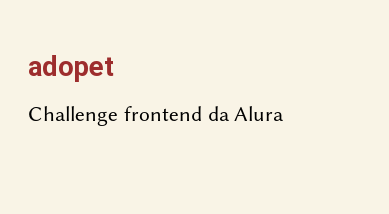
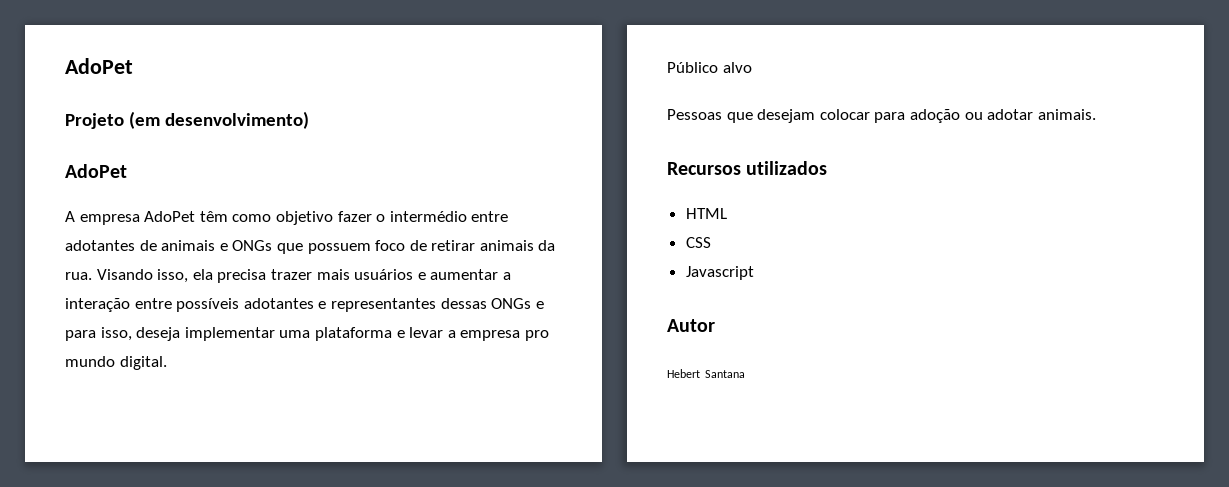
[28,55,114,82] [28,106,285,126] adopet // Challenge frontend da Alura -> [65,58,133,74] [65,111,309,129] [65,164,127,178] [65,211,509,225] [65,240,556,254] [65,269,511,283] [65,298,544,312] [65,327,549,341] [65,356,167,370] [667,62,752,73] [667,109,1096,123] [667,161,828,175] [685,208,727,219] [685,237,711,248] [685,266,754,280] [667,319,715,332] [667,369,745,378] AdoPet // Projeto (em desenvolvimento) // AdoPet // A empresa AdoPet têm como objetivo fazer o intermédio entre adotantes de animais e ONGs que possuem foco de retirar animais da rua. Visando isso, ela precisa trazer mais usuários e aumentar a interação entre possíveis adotantes e representantes dessas ONGs e para isso, deseja implementar uma plataforma e levar a empresa pro mundo digital. // Público alvo // Pessoas que desejam colocar para adoção ou adotar animais. // Recursos utilizados // HTML // CSS // Javascript // Autor // Hebert Santana

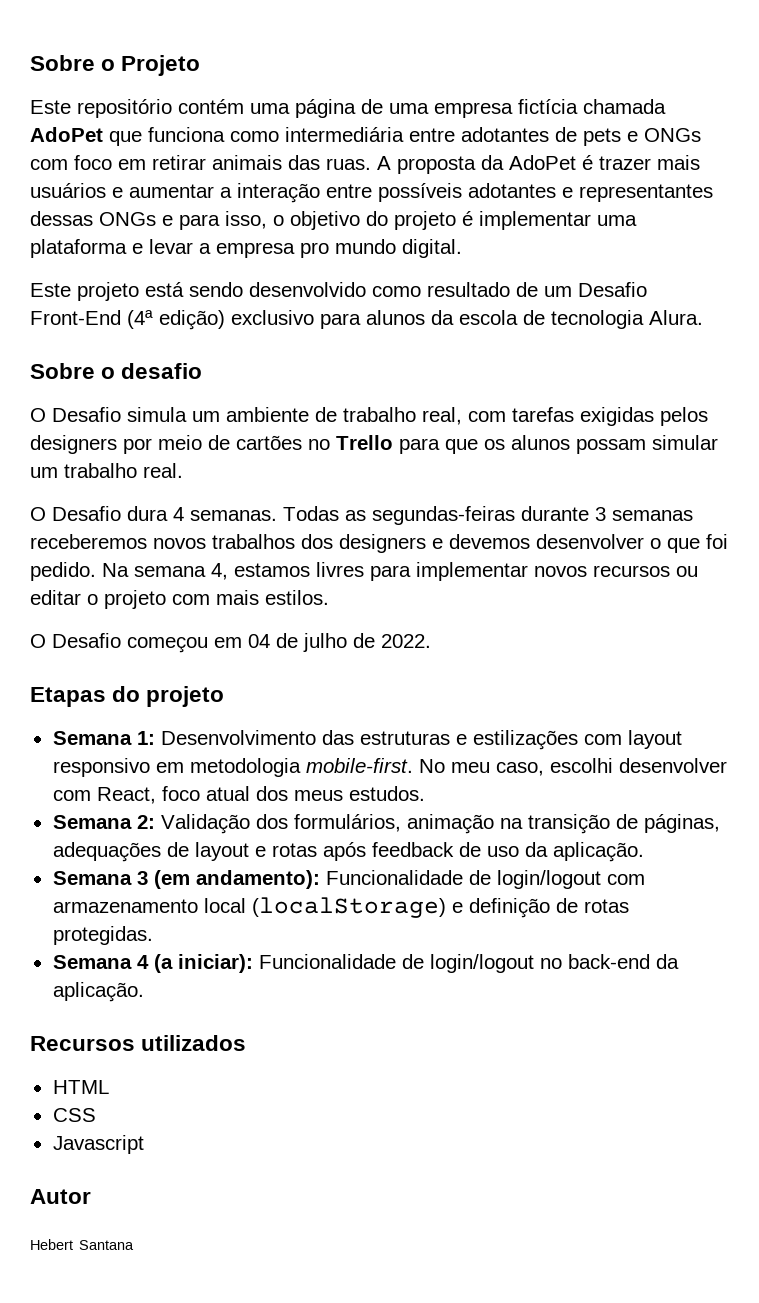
[65,58,133,74] [65,111,309,129] [65,164,127,178] [65,211,467,225] AdoPet // Projeto (em desenvolvimento) // AdoPet // A empresa AdoPet têm como objetivo fazer o intermédio -> [30,55,201,76] [30,99,666,118] [30,127,404,146] Sobre o Projeto // Este repositório contém uma página de uma empresa fictícia chamada AdoPet que funciona como intermediária
[161,240,216,251] animais -> [583,128,621,146] pets
[276,240,556,254] [65,269,267,283] que possuem foco de retirar animais da rua. Visando isso, ela precisa -> [30,155,593,174] com foco em retirar animais das ruas. A proposta da AdoPet é
[136,327,181,341] deseja -> [273,211,473,230] o objetivo do projeto é
[667,62,752,73] [667,109,1096,123] Público alvo // Pessoas que desejam colocar para adoção ou adotar animais. -> [30,282,647,301] [30,310,703,330] [30,363,203,379] [30,407,708,426] [30,435,718,454] [30,463,183,478] [30,506,693,525] [30,534,728,553] [30,562,698,581] [30,590,329,609] [30,633,431,653] [30,686,225,707] [52,730,682,750] [52,758,727,777] [52,786,425,804] [52,814,720,834] [52,842,644,862] [52,870,645,889] [52,897,629,918] [52,926,153,945] [52,954,679,973] [52,982,144,1002] Este projeto está sendo desenvolvido como resultado de um Desafio Front-End (4ª edição) exclusivo para alunos da escola de tecnologia Alura. // Sobre o desafio // O Desafio simula um ambiente de trabalho real, com tarefas exigidas pelos designers por meio de cartões no Trello para que os alunos possam simular um trabalho real. // O Desafio dura 4 semanas. Todas as segundas-feiras durante 3 semanas receberemos novos trabalhos dos designers e devemos desenvolver o que foi pedido. Na semana 4, estamos livres para implementar novos recursos ou editar o projeto com mais estilos. // O Desafio começou em 04 de julho de 2022. // Etapas do projeto // Semana 1: Desenvolvimento das estruturas e estilizações com layout responsivo em metodologia mobile-first. No meu caso, escolhi desenvolver com React, foco atual dos meus estudos. // Semana 2: Validação dos formulários, animação na transição de páginas, adequações de layout e rotas após feedback de uso da aplicação. // Semana 3 (em andamento): Funcionalidade de login/logout com armazenamento local (localStorage) e definição de rotas protegidas. // Semana 4 (a iniciar): Funcionalidade de login/logout no back-end da aplicação.

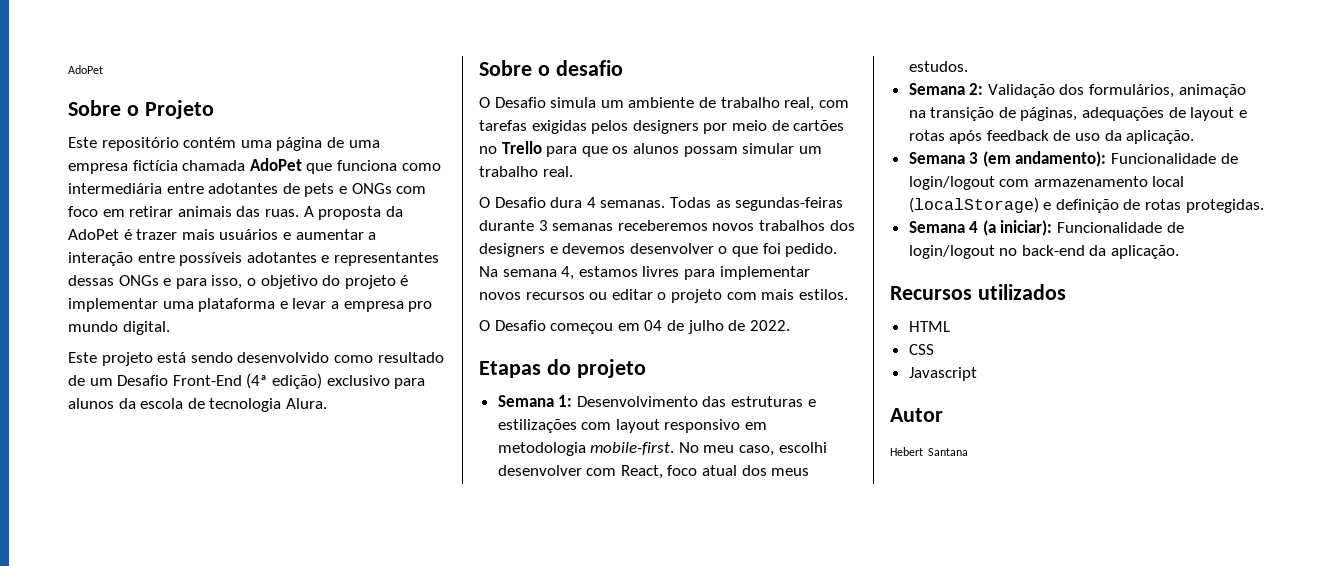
(30, 63) none -> [68,65,103,74] AdoPet //

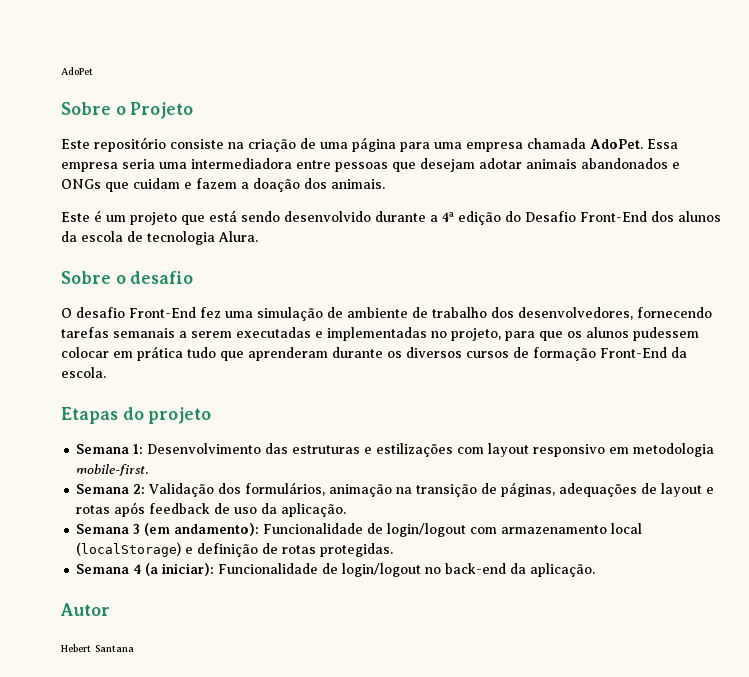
[183,137,237,148] contém -> [170,138,316,152] consiste na criação de
[326,137,344,148] de -> [400,142,430,152] para
[132,158,441,174] [68,183,427,197] [68,206,403,220] [68,229,377,240] [68,252,439,266] [68,275,409,289] [68,298,433,312] [68,321,170,335] [68,352,444,366] [68,373,426,389] fictícia chamada AdoPet que funciona como intermediária entre adotantes de pets e ONGs com foco em retirar animais das ruas. A proposta da AdoPet é trazer mais usuários e aumentar a interação entre possíveis adotantes e representantes dessas ONGs e para isso, o objetivo do projeto é implementar uma plataforma e levar a empresa pro mundo digital. // Este projeto está sendo desenvolvido como resultado de um Desafio Front-End (4ª edição) exclusivo para -> [527,138,678,149] [61,158,680,172] [61,178,385,192] [61,210,674,225] chamada AdoPet. Essa empresa seria uma intermediadora entre pessoas que desejam adotar animais abandonados e ONGs que cuidam e fazem a doação dos animais. // Este é um projeto que está sendo desenvolvido durante a 4ª edição do Desafio Front-End dos
[494,97,849,111] [479,120,845,134] [479,141,822,157] [479,166,573,177] [479,197,844,211] [479,220,855,231] [479,243,838,257] [479,266,810,280] [479,289,848,303] [479,320,790,334] Desafio simula um ambiente de trabalho real, com tarefas exigidas pelos designers por meio de cartões no Trello para que os alunos possam simular um trabalho real. // O Desafio dura 4 semanas. Todas as segundas-feiras durante 3 semanas receberemos novos trabalhos dos designers e devemos desenvolver o que foi pedido. Na semana 4, estamos livres para implementar novos recursos ou editar o projeto com mais estilos. // O Desafio começou em 04 de julho de 2022. -> [76,307,712,321] [61,327,699,341] [61,346,687,361] [61,367,106,378] desafio Front-End fez uma simulação de ambiente de trabalho dos desenvolvedores, fornecendo tarefas semanais a serem executadas e implementadas no projeto, para que os alunos pudessem colocar em prática tudo que aprenderam durante os diversos cursos de formação Front-End da escola.
[678,442,827,456] [497,465,810,479] [908,61,968,72] No meu caso, escolhi desenvolver com React, foco atual dos meus estudos. -> (149, 470) none
[890,284,1066,300] [908,321,950,332] [908,344,934,355] [908,367,977,381] // Recursos utilizados // HTML // CSS // Javascript -> (596, 570) none

